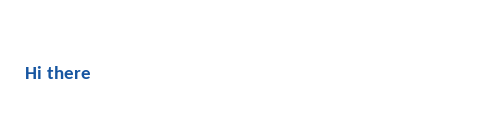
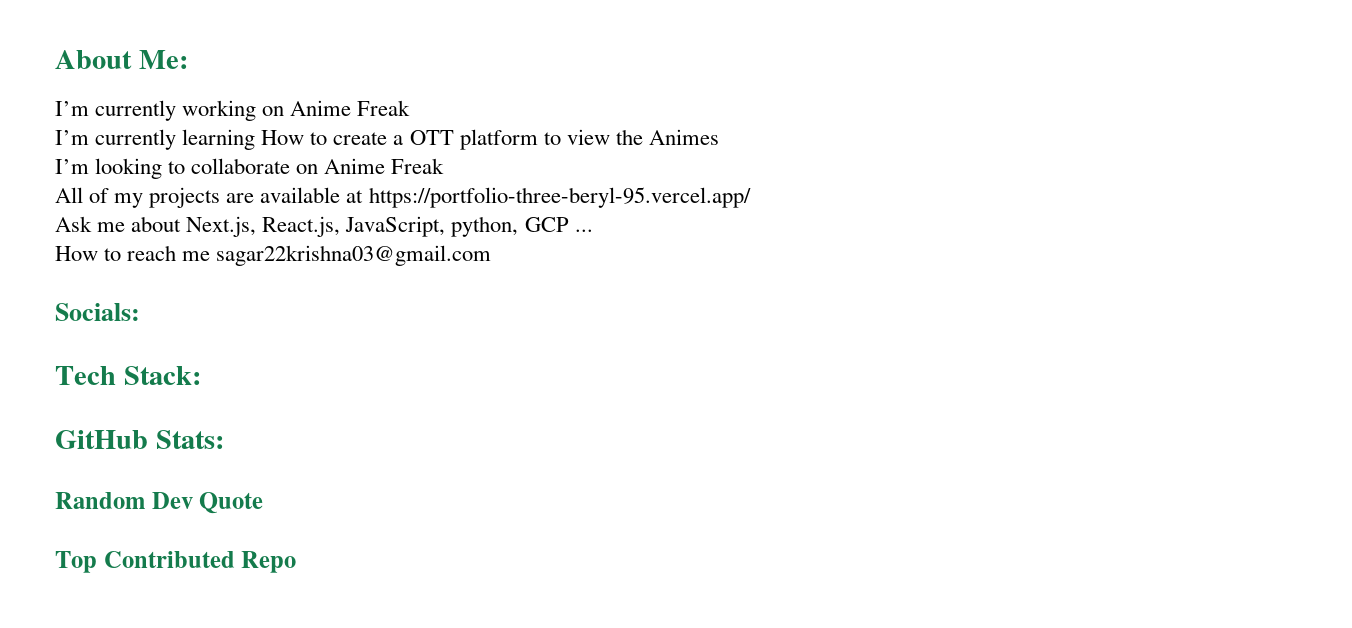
[25,66,91,79] Hi there -> [55,50,188,69] [55,100,411,121] [55,129,719,150] [55,158,445,179] [55,187,751,208] [55,216,593,237] [55,245,492,266] [55,303,140,321] [55,366,201,385] [55,430,224,449] [55,492,264,514] [55,551,297,573] About Me: // I’m currently working on Anime Freak // I’m currently learning How to create a OTT platform to view the Animes // I’m looking to collaborate on Anime Freak // All of my projects are available at https://portfolio-three-beryl-95.vercel.app/ // Ask me about Next.js, React.js, JavaScript, python, GCP ... // How to reach me sagar22krishna03@gmail.com // Socials: // Tech Stack: // GitHub Stats: // Random Dev Quote // Top Contributed Repo

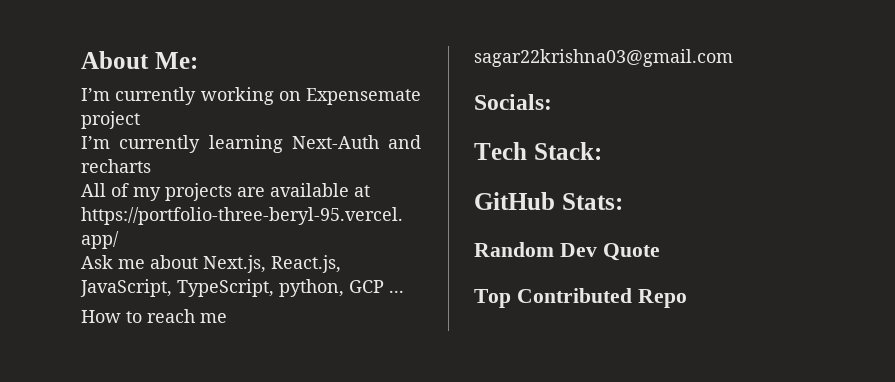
[290,100,411,116] Anime Freak -> [306,88,421,105] [81,111,140,129] Expensemate project
[261,129,719,150] [55,158,445,179] How to create a OTT platform to view the Animes // I’m looking to collaborate on Anime Freak -> [291,135,421,149] [81,159,151,173] Next-Auth and recharts
(446, 226) none -> [177,279,274,297] TypeScript,

